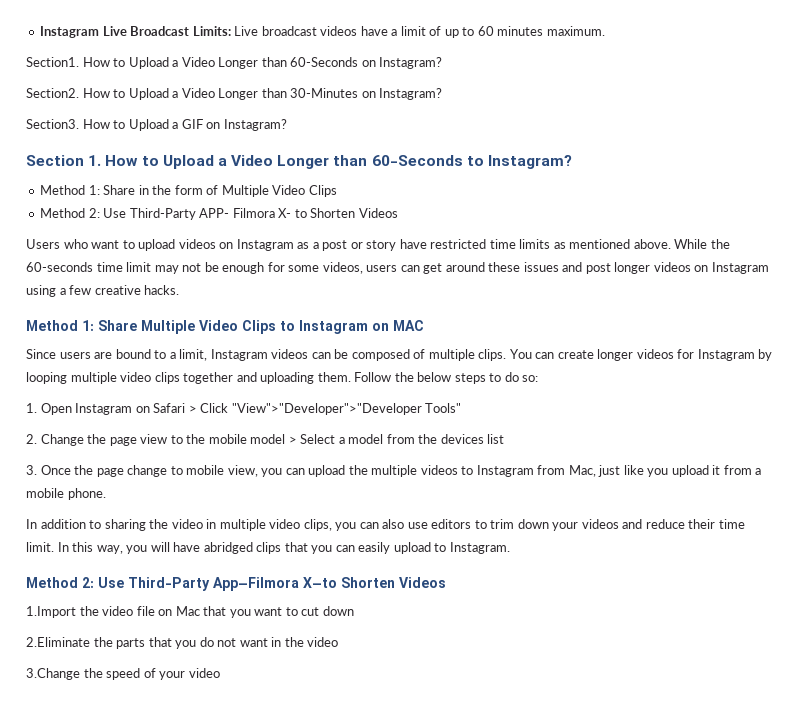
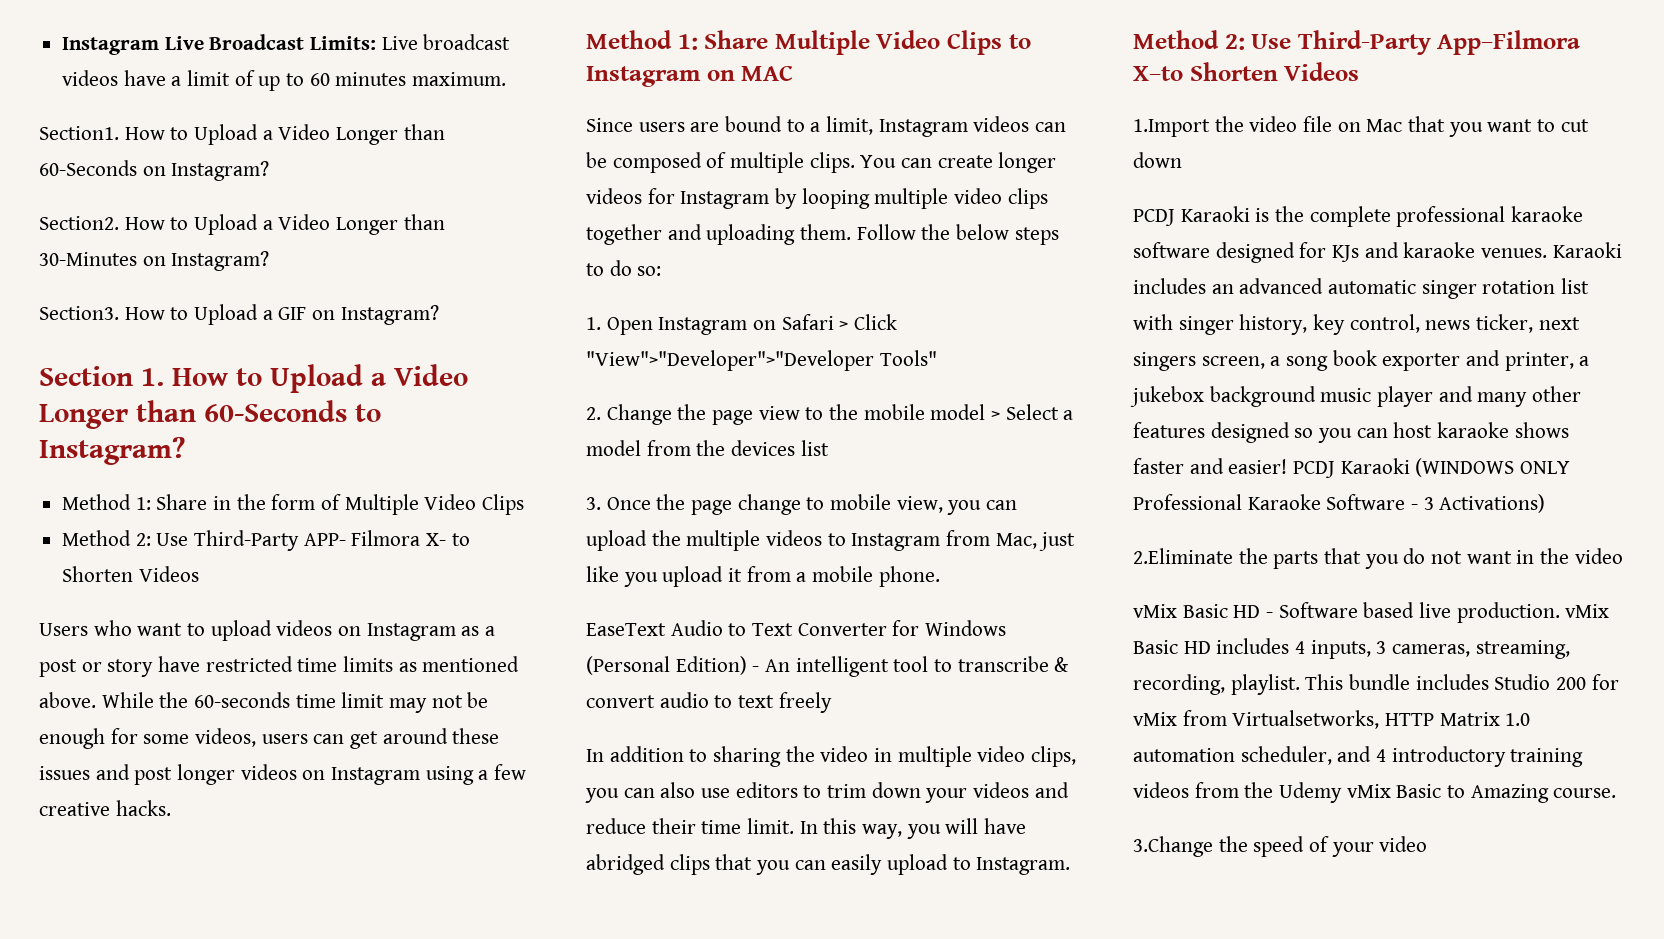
(106, 494) none -> [586,620,1007,636] [586,656,1070,677] [586,692,832,713] // EaseText Audio to Text Converter for Windows (Personal Edition) - An intelligent tool to transcribe & convert audio to text freely
(354, 611) none -> [1133,206,1584,227] [1133,242,1622,263] [1133,278,1590,299] [1133,314,1580,335] [1133,350,1590,371] [1130,386,1582,407] [1133,422,1569,443] [1133,458,1571,478] [1133,494,1546,513] // PCDJ Karaoki is the complete professional karaoke software designed for KJs and karaoke venues. Karaoki includes an advanced automatic singer rotation list with singer history, key control, news ticker, next singers screen, a song book exporter and printer, a jukebox background music player and many other features designed so you can host karaoke shows faster and easier! PCDJ Karaoki (WINDOWS ONLY Professional Karaoke Software - 3 Activations)
(339, 642) none -> [1133,602,1610,623] [1133,638,1570,659] [1133,674,1619,695] [1133,710,1531,729] [1133,746,1584,767] [1133,782,1617,803] // vMix Basic HD - Software based live production. vMix Basic HD includes 4 inputs, 3 cameras, streaming, recording, playlist. This bundle includes Studio 200 for vMix from Virtualsetworks, HTTP Matrix 1.0 automation scheduler, and 4 introductory training videos from the Udemy vMix Basic to Amazing course.

